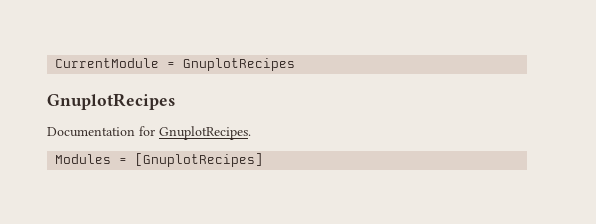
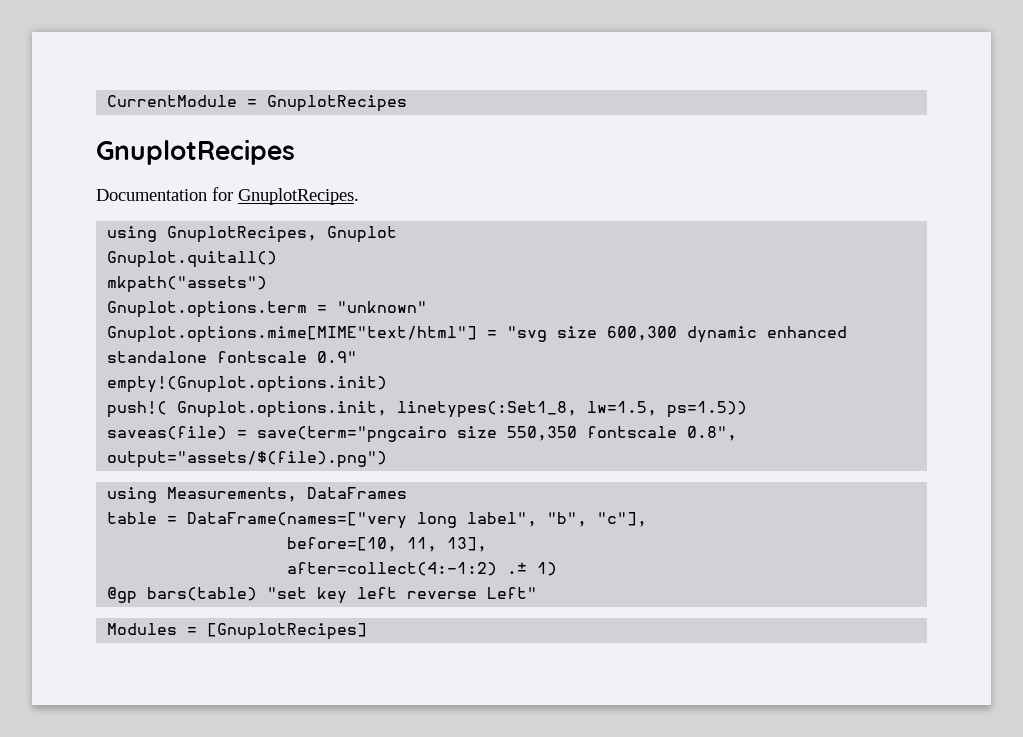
(251, 133) none -> [107,226,398,243] [107,251,278,268] [107,276,268,293] [107,301,428,318] [107,326,848,343] [107,351,358,363] [107,376,388,393] [107,401,748,418] [107,426,738,443] [107,451,388,468] [107,487,408,503] [107,512,648,529] [287,537,488,552] [287,562,558,576] [107,587,538,604] // using GnuplotRecipes, Gnuplot // Gnuplot.quitall() // mkpath("assets") // Gnuplot.options.term = "unknown" // Gnuplot.options.mime[MIME"text/html"] = "svg size 600,300 dynamic enhanced standalone fontscale 0.9" // empty!(Gnuplot.options.init) // push!( Gnuplot.options.init, linetypes(:Set1_8, lw=1.5, ps=1.5)) // saveas(file) = save(term="pngcairo size 550,350 fontscale 0.8", output="assets/$(file).png") // using Measurements, DataFrames // table = DataFrame(names=["very long label", "b", "c"], // before=[10, 11, 13], // after=collect(4:-1:2) .± 1) // @gp bars(table) "set key left reverse Left"

